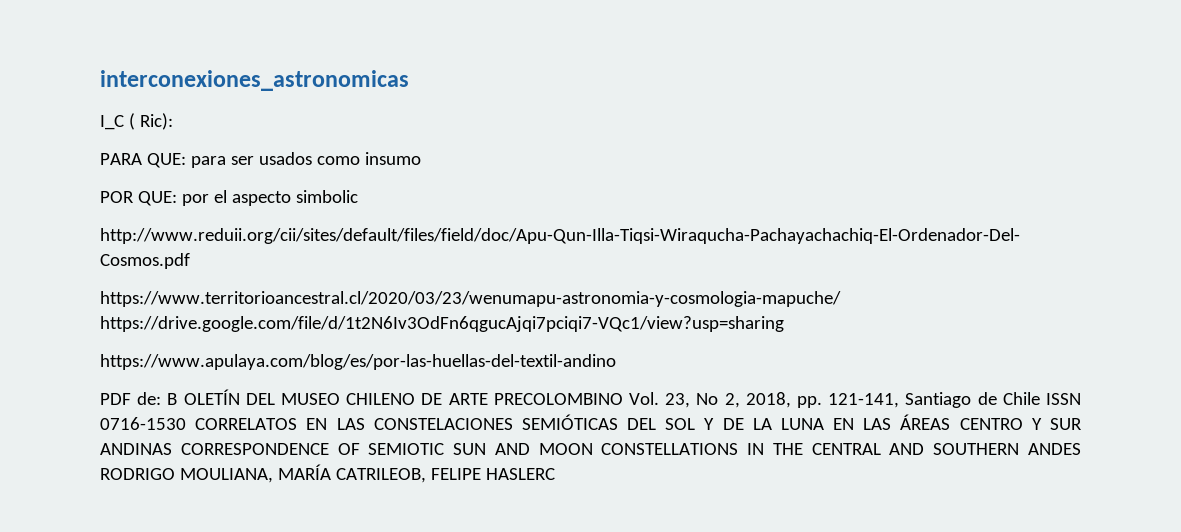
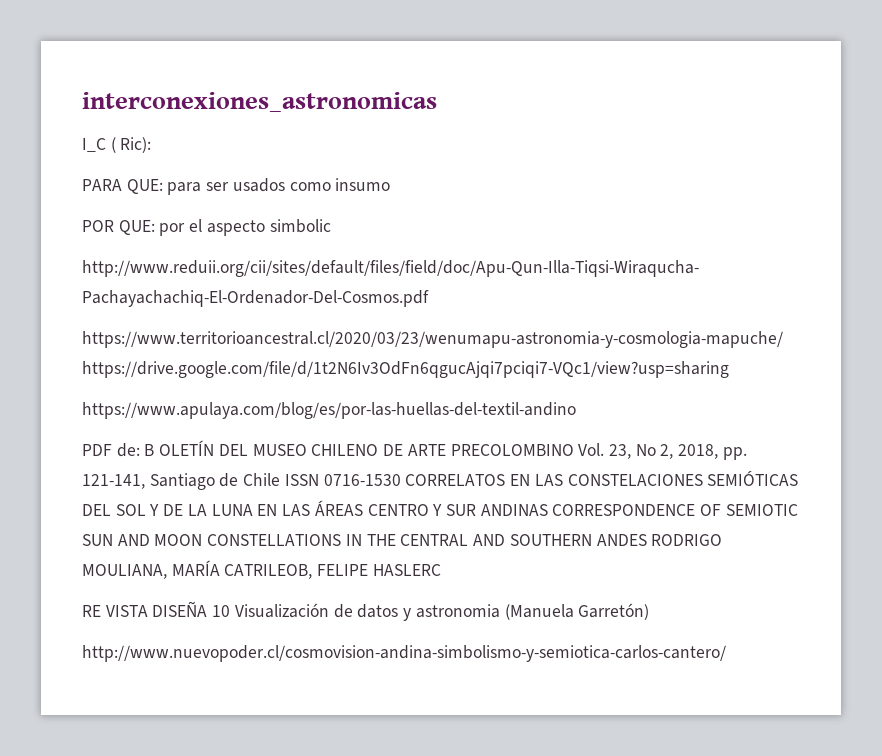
(555, 474) none -> [82,601,650,621] [82,645,726,662] // RE VISTA DISEÑA 10 Visualización de datos y astronomia (Manuela Garretón) // http://www.nuevopoder.cl/cosmovision-andina-simbolismo-y-semiotica-carlos-cantero/

